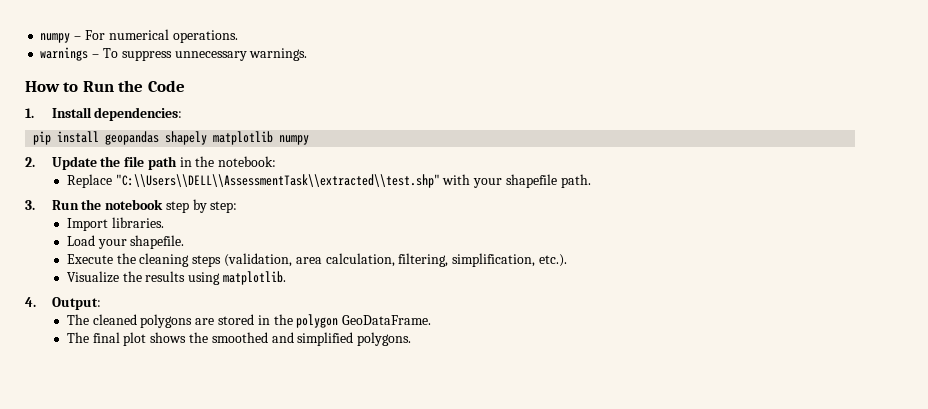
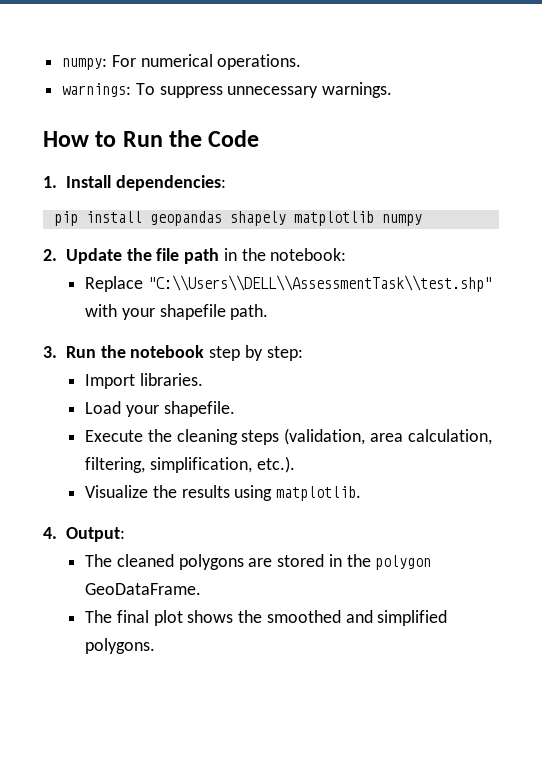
[40,33,82,43] numpy – -> [62,58,108,70] numpy:
[40,47,100,61] warnings – -> [62,83,132,97] warnings:
[115,174,440,188] "C:\\Users\\DELL\\AssessmentTask\\extracted\\test.shp" -> [147,275,492,292] "C:\\Users\\DELL\\AssessmentTask\\test.shp"

